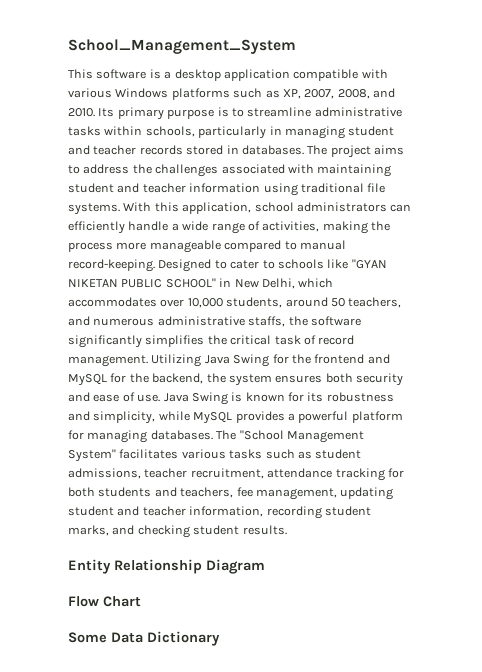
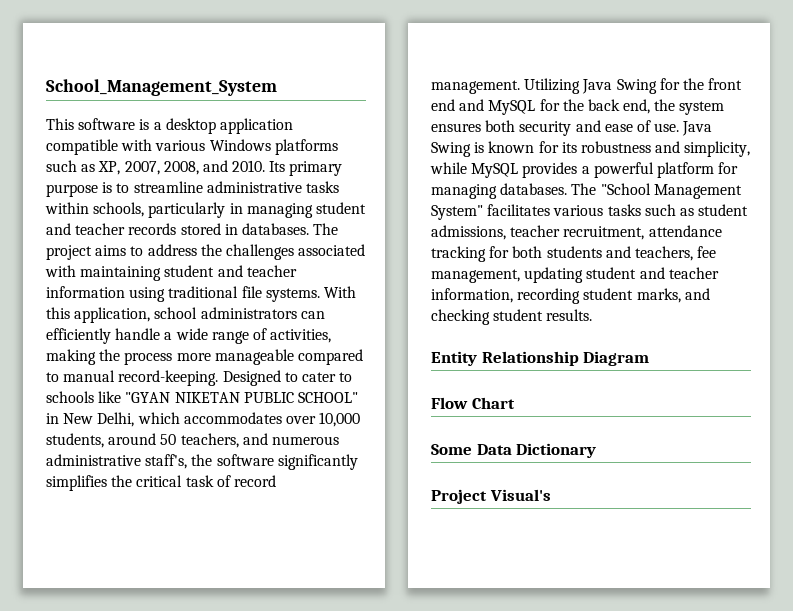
[248,316,286,327] staffs, -> [145,454,188,469] staff's,
[314,354,365,364] frontend -> [708,78,743,90] [431,99,455,111] front end
[152,373,204,384] backend, -> [587,99,651,114] back end,
(220, 638) none -> [431,489,551,504] // Project Visual's

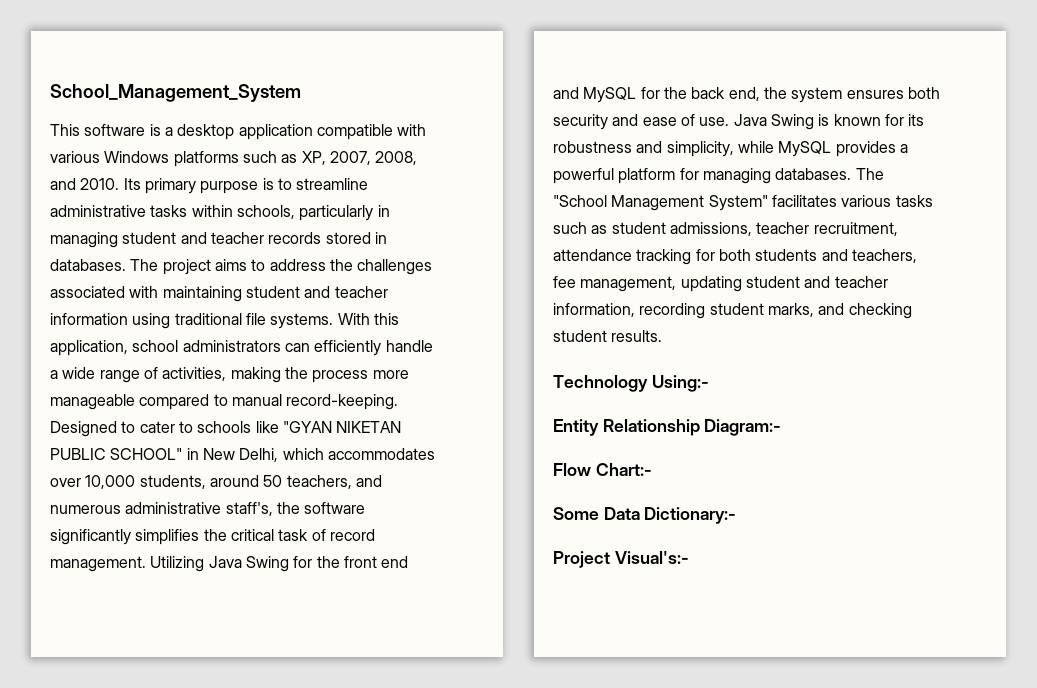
(593, 315) none -> [553,375,709,392] // Technology Using:-
[583,351,650,366] Diagram -> [704,419,782,436] Diagram:-
[471,397,515,409] Chart -> [595,463,652,476] Chart:-
[516,443,597,458] Dictionary -> [644,507,737,524] Dictionary:-
[489,489,551,501] Visual's -> [614,551,689,564] Visual's:-

